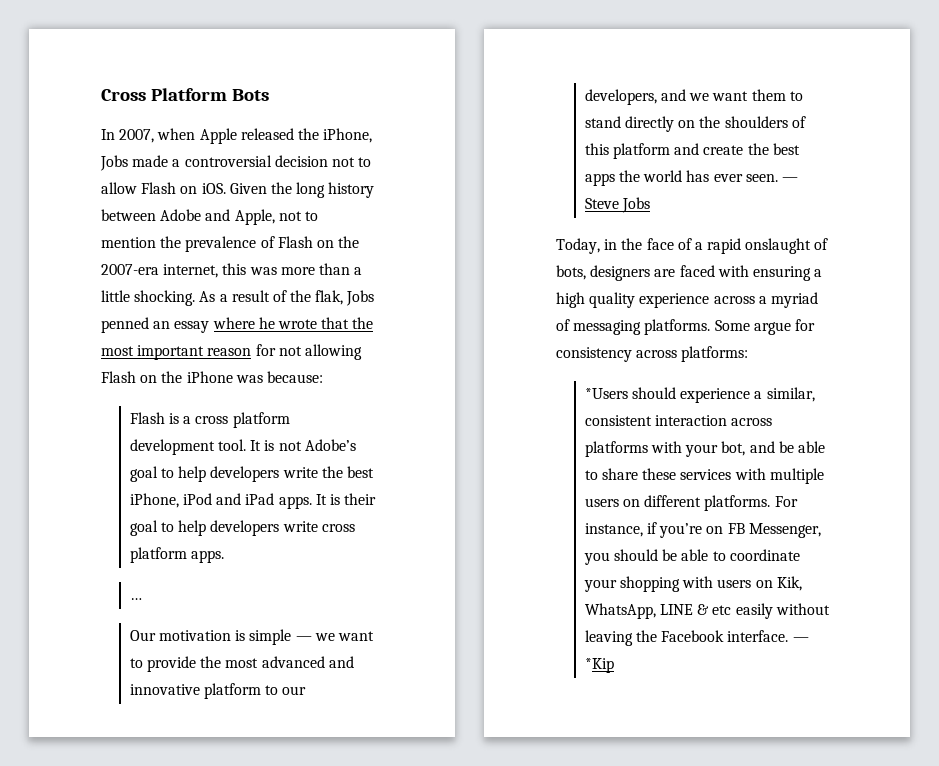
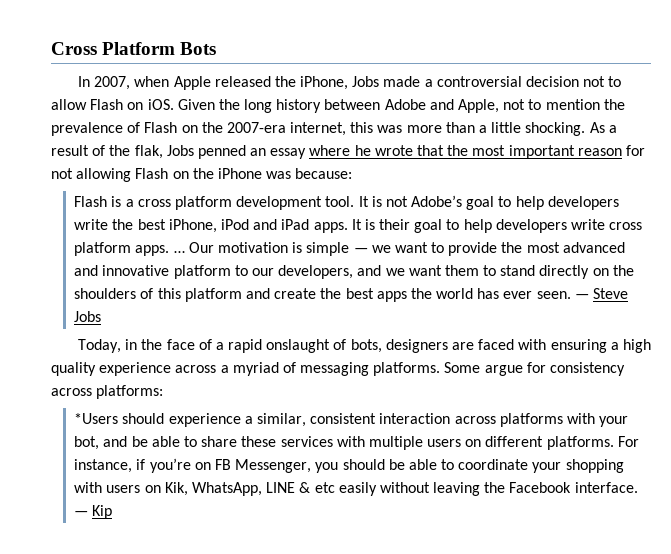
(225, 556) // -> (170, 250) none
(142, 599) // -> (185, 252) none
[584,658,614,673] *Kip -> [92,505,113,519] Kip

